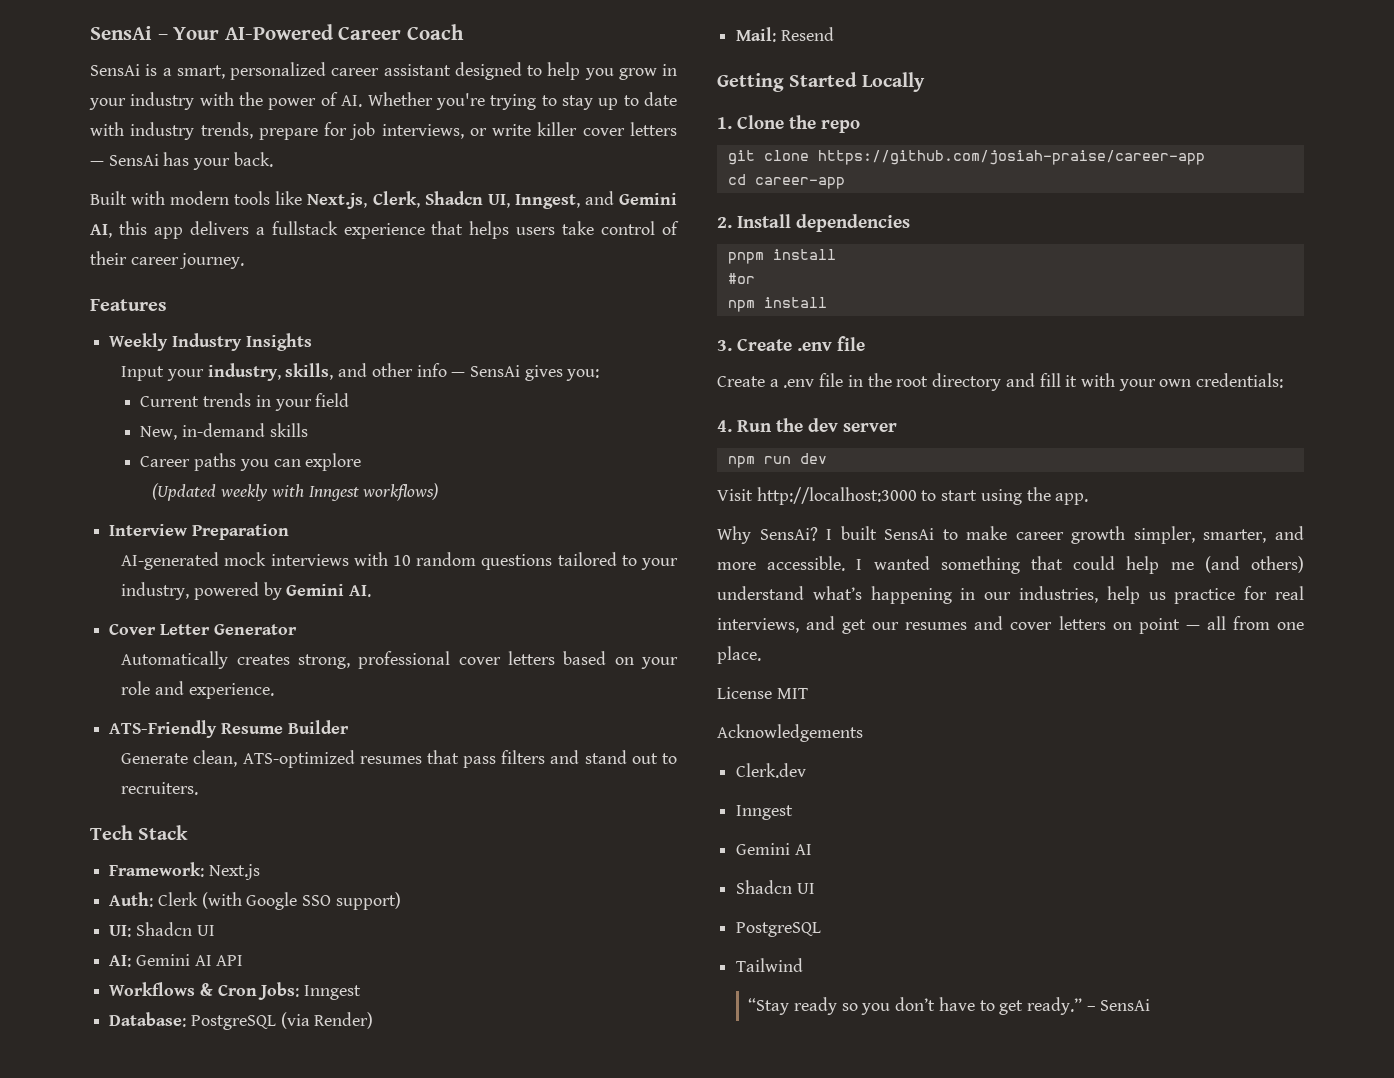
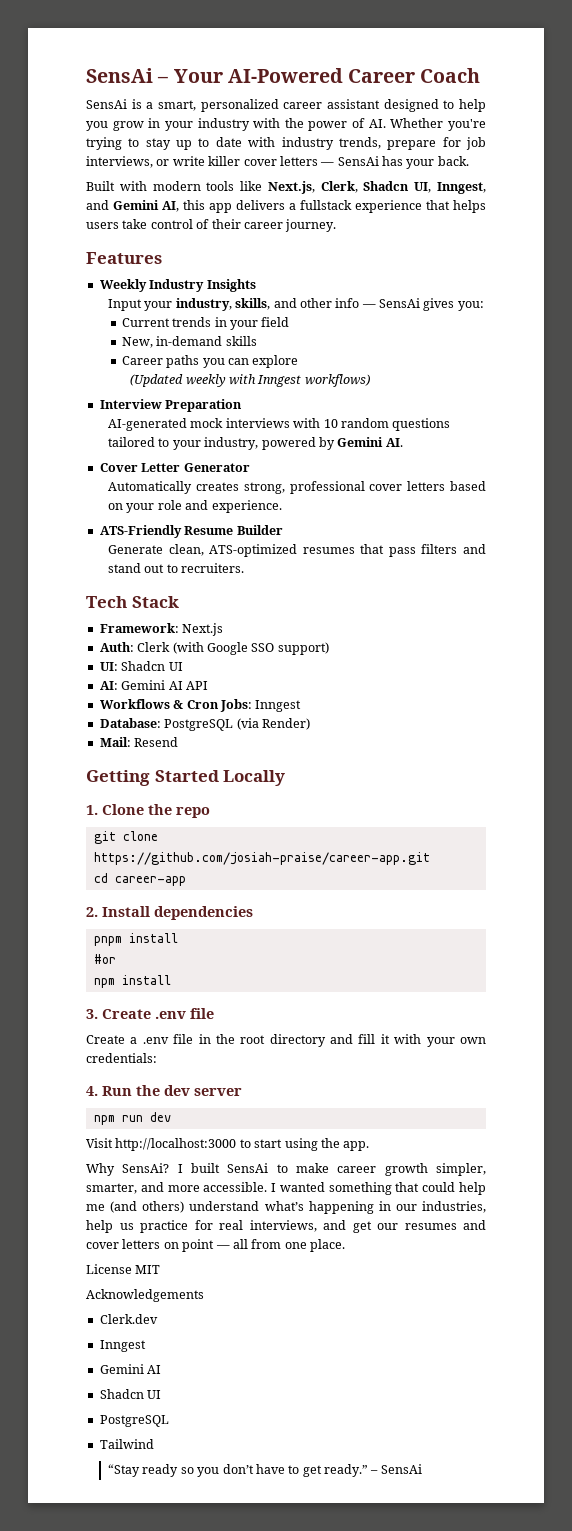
[817,150,1205,165] https://github.com/josiah-praise/career-app -> [93,852,430,865] https://github.com/josiah-praise/career-app.git

